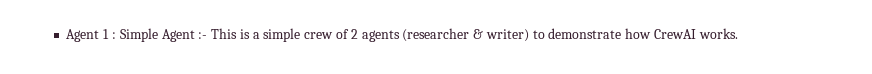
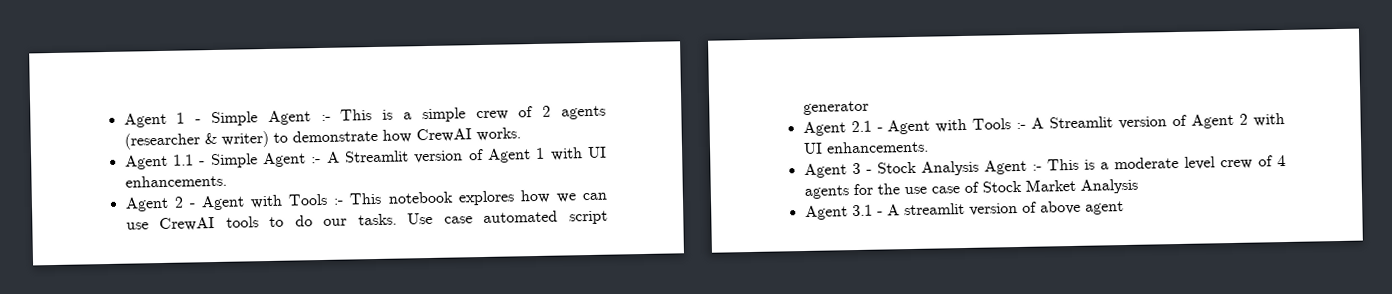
[66,29,116,42] Agent 1 : -> [123,112,202,128] Agent 1 -
(738, 33) none -> [124,146,608,170] [124,174,227,188] [124,189,607,212] [125,210,608,232] [802,100,869,116] [802,113,1285,137] [802,140,929,155] [803,154,1286,178] [803,178,1138,199] [804,200,1124,220] // Agent 1.1 - Simple Agent :- A Streamlit version of Agent 1 with UI enhancements. // Agent 2 - Agent with Tools :- This notebook explores how we can use CrewAI tools to do our tasks. Use case automated script generator // Agent 2.1 - Agent with Tools :- A Streamlit version of Agent 2 with UI enhancements. // Agent 3 - Stock Analysis Agent :- This is a moderate level crew of 4 agents for the use case of Stock Market Analysis // Agent 3.1 - A streamlit version of above agent

